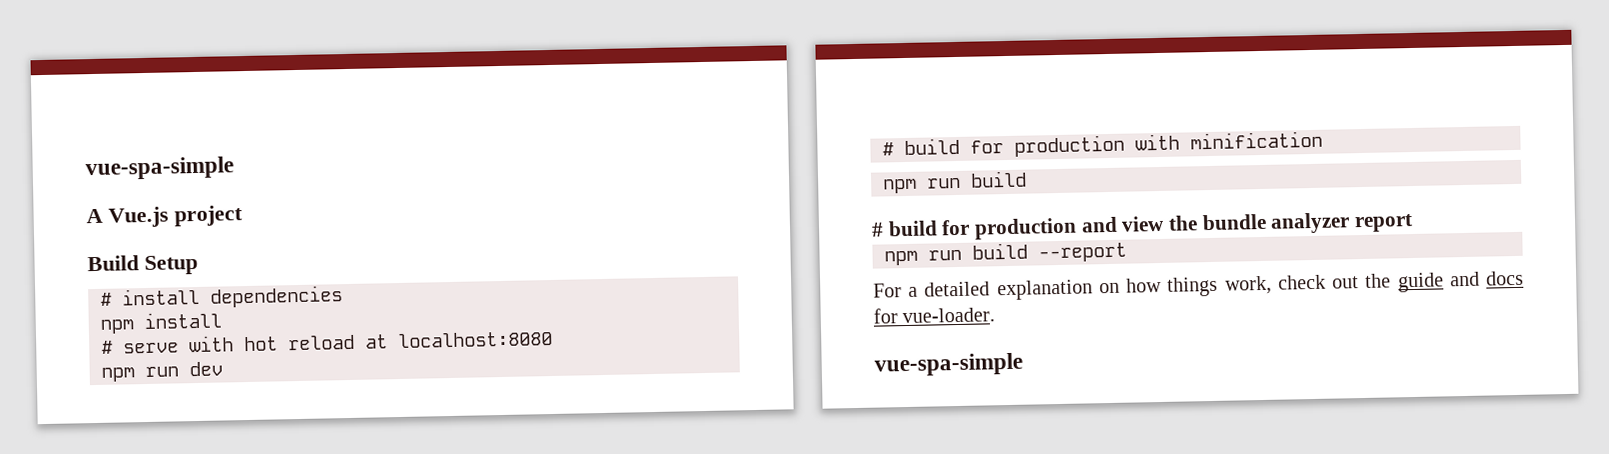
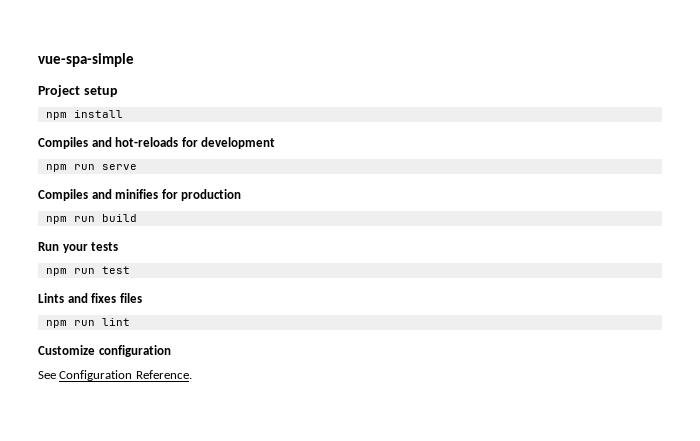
[86,205,243,228] [87,254,198,276] [100,285,343,308] [100,311,222,334] [101,330,553,354] [101,361,223,382] [882,130,1323,157] A Vue.js project // Build Setup // # install dependencies // npm install // # serve with hot reload at localhost:8080 // npm run dev // # build for production with minification -> [38,85,118,97] [45,110,123,120] [38,137,276,149] [45,164,137,172] [38,189,242,201] Project setup // npm install // Compiles and hot-reloads for development // npm run serve // Compiles and minifies for production
[871,212,1414,240] [884,242,1127,266] [873,270,1524,301] [873,307,996,324] [874,352,1023,377] # build for production and view the bundle analyzer report // npm run build --report // For a detailed explanation on how things work, check out the guide and docs for vue-loader. // vue-spa-simple -> [38,242,119,253] [45,266,130,276] [38,293,142,303] [45,318,130,328] [38,345,171,357] [38,370,192,381] Run your tests // npm run test // Lints and fixes files // npm run lint // Customize configuration // See Configuration Reference.

